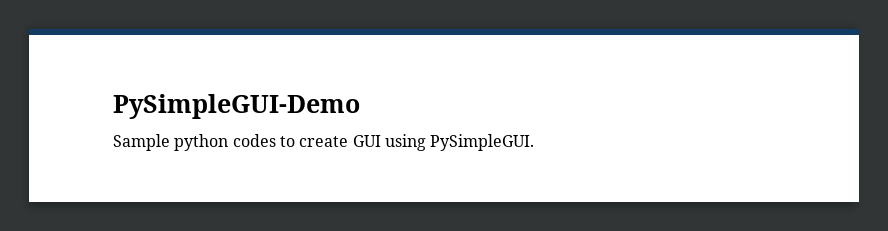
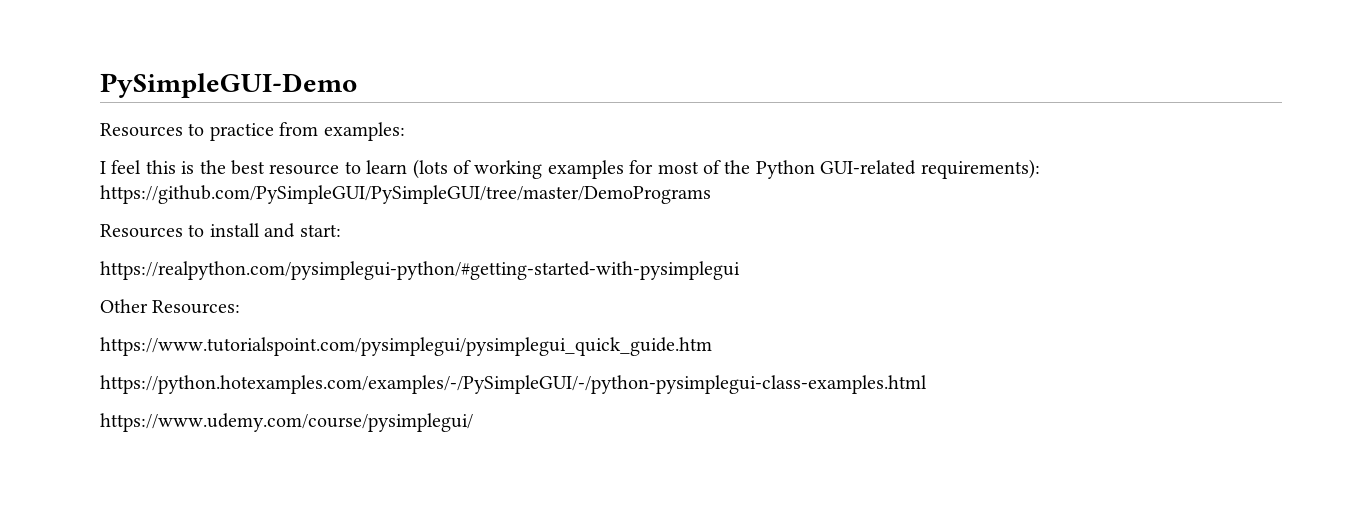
[113,134,535,151] Sample python codes to create GUI using PySimpleGUI. -> [100,122,405,141] [100,159,1040,179] [100,185,711,204] [100,223,341,238] [100,261,740,280] [100,299,241,314] [100,337,712,356] [100,375,927,394] [100,413,473,432] Resources to practice from examples: // I feel this is the best resource to learn (lots of working examples for most of the Python GUI-related requirements): https://github.com/PySimpleGUI/PySimpleGUI/tree/master/DemoPrograms // Resources to install and start: // https://realpython.com/pysimplegui-python/#getting-started-with-pysimplegui // Other Resources: // https://www.tutorialspoint.com/pysimplegui/pysimplegui_quick_guide.htm // https://python.hotexamples.com/examples/-/PySimpleGUI/-/python-pysimplegui-class-examples.html // https://www.udemy.com/course/pysimplegui/

